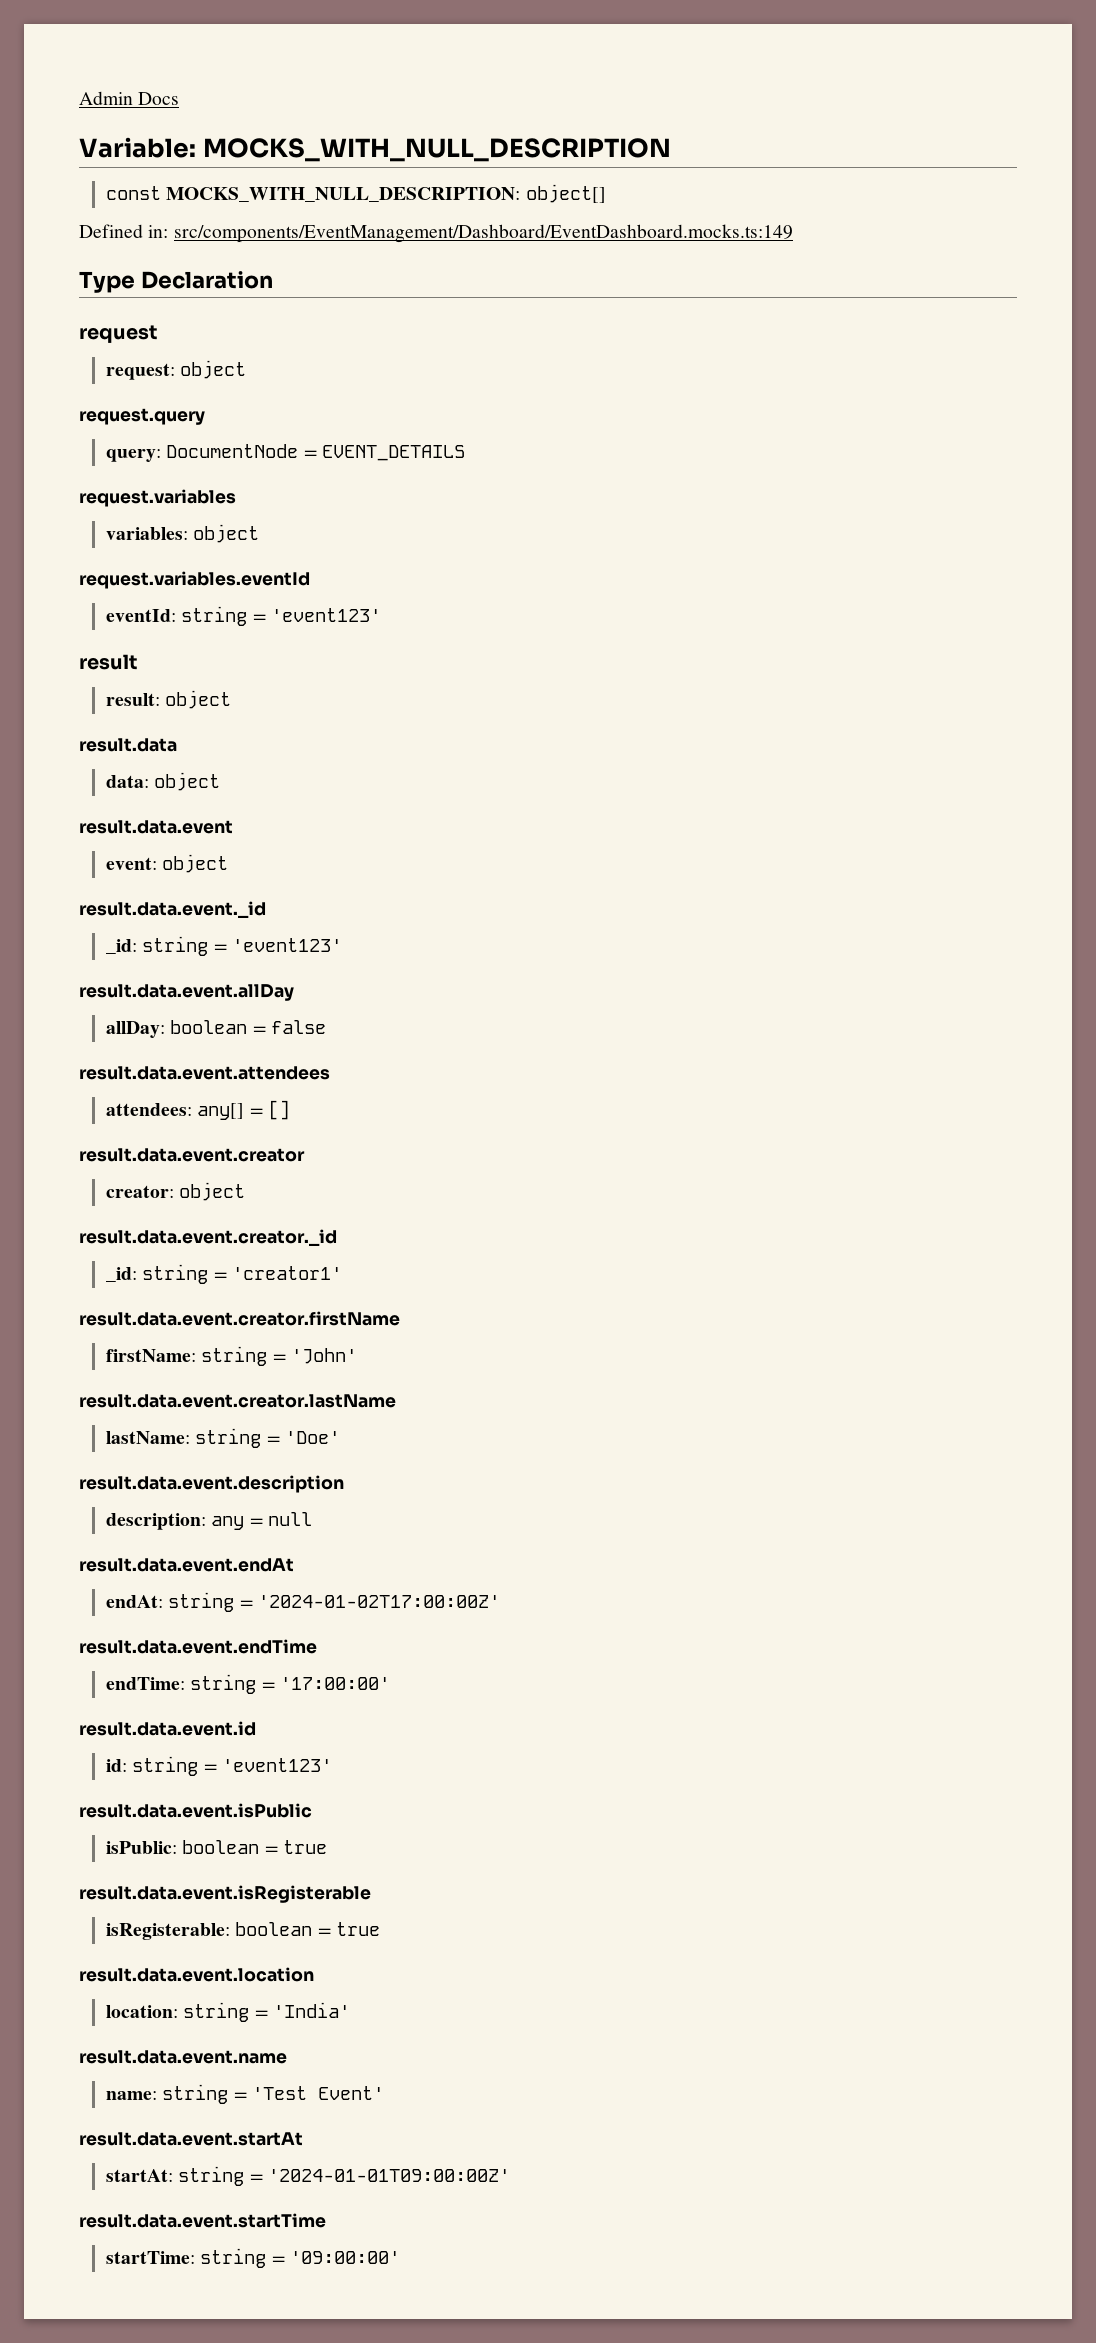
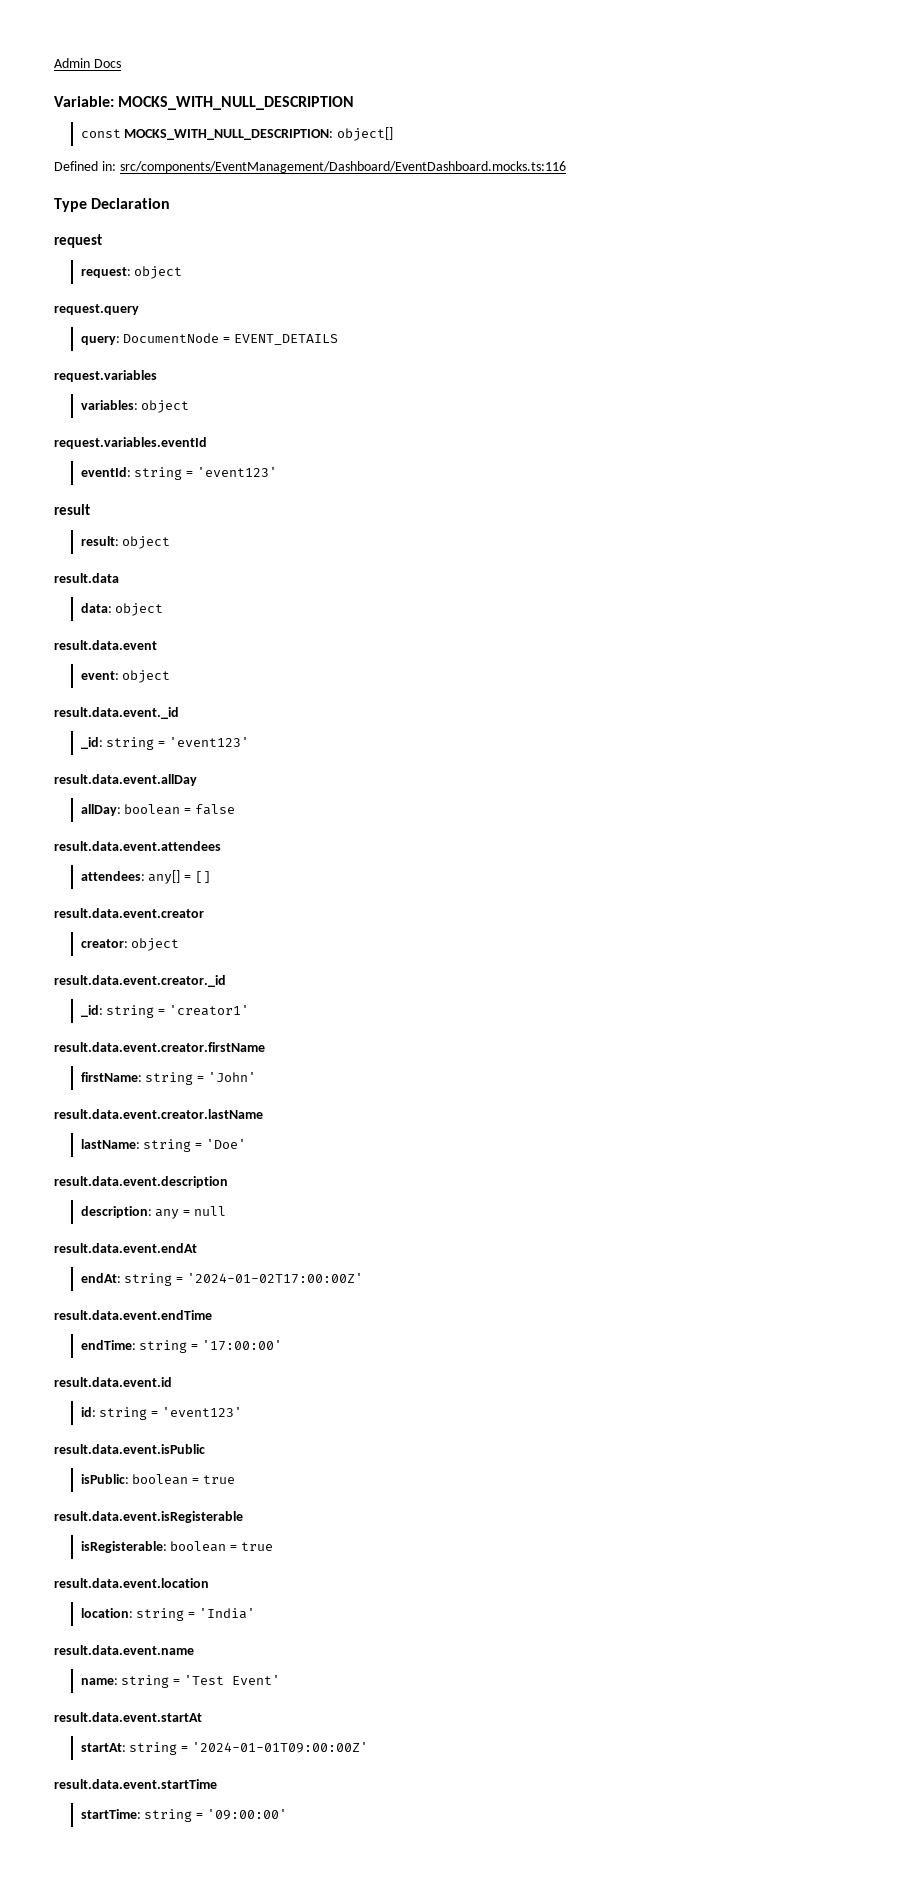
[173,224,793,243] src/components/EventManagement/Dashboard/EventDashboard.mocks.ts:149 -> [119,161,566,173] src/components/EventManagement/Dashboard/EventDashboard.mocks.ts:116

